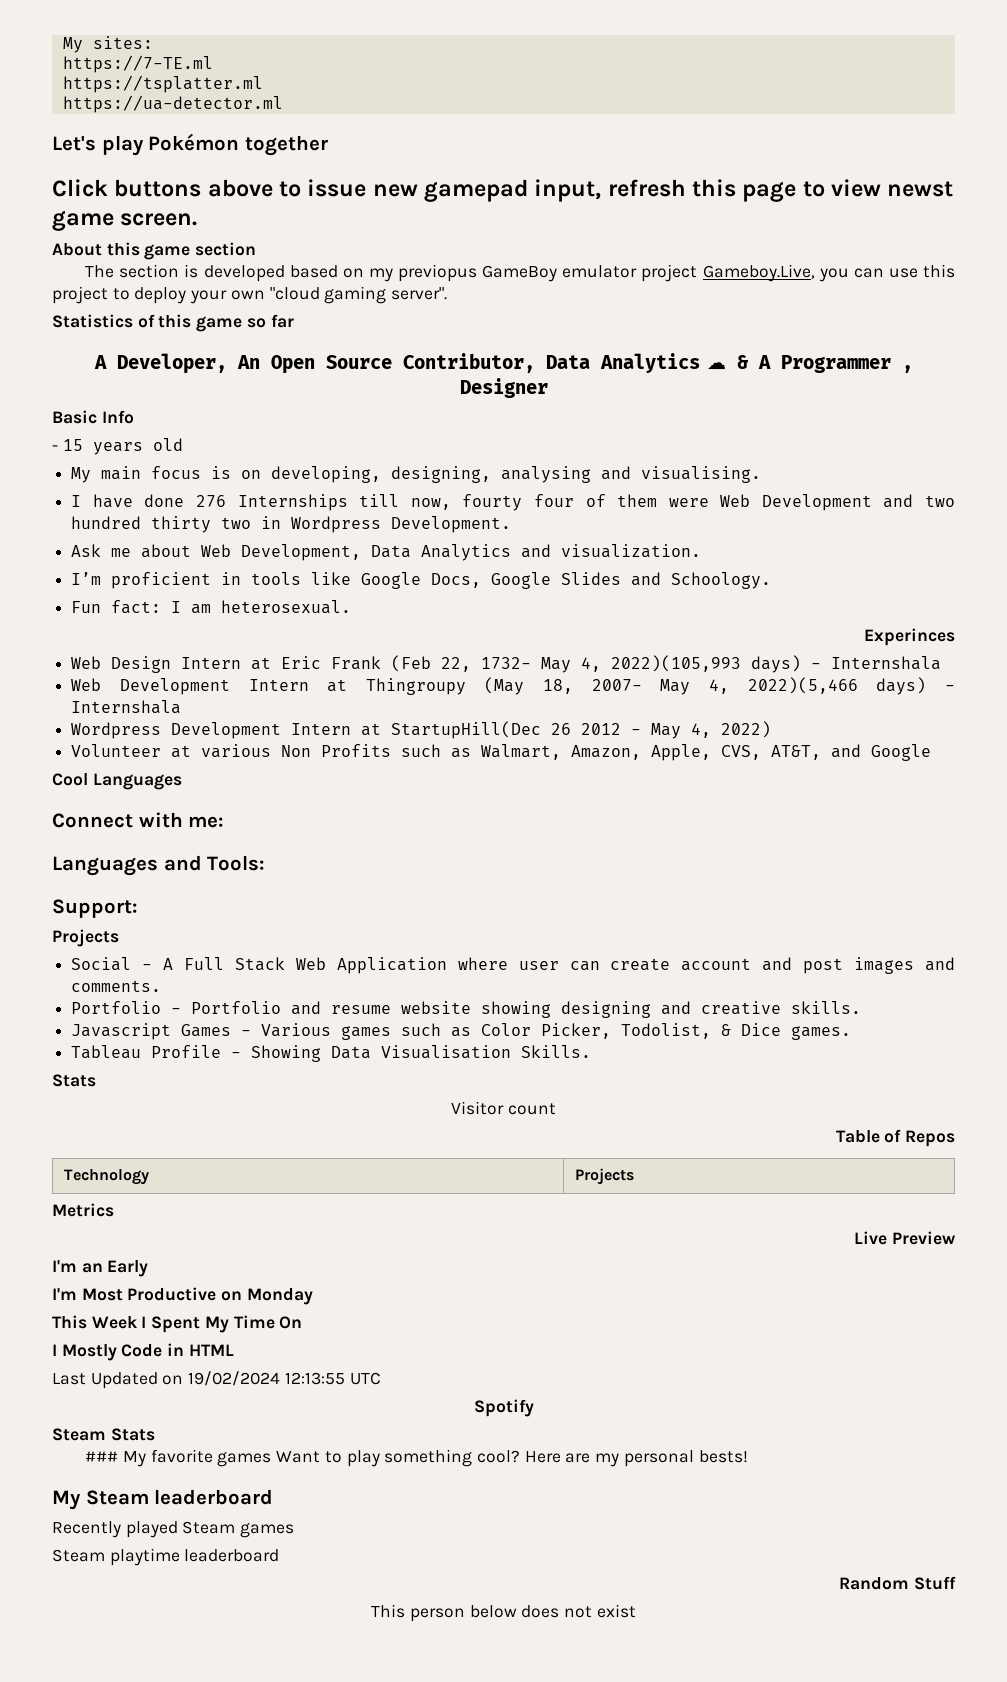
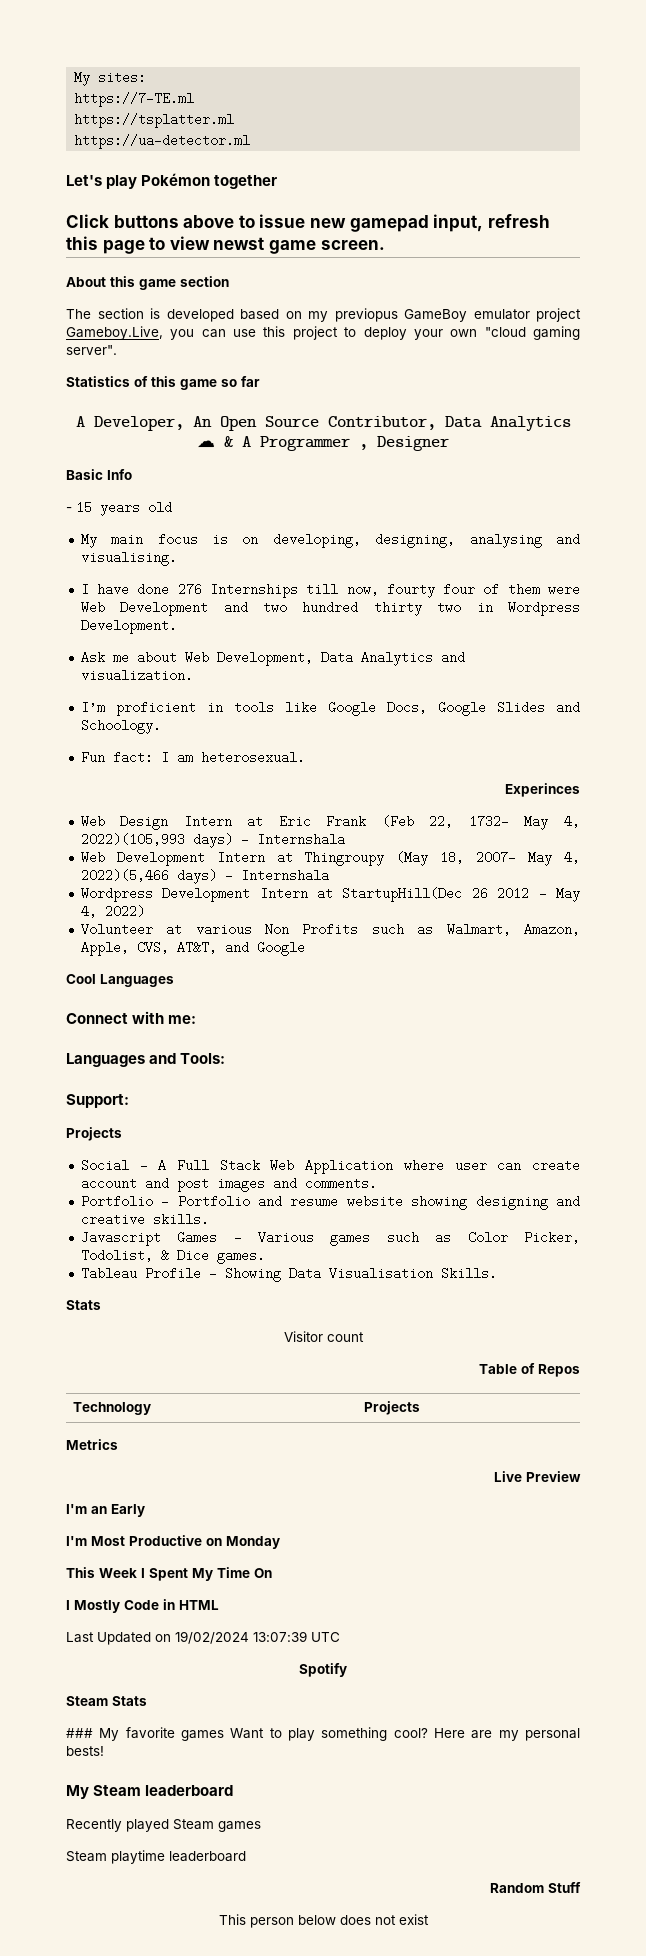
[284,1372,345,1385] 12:13:55 -> [253,1631,307,1642] 13:07:39

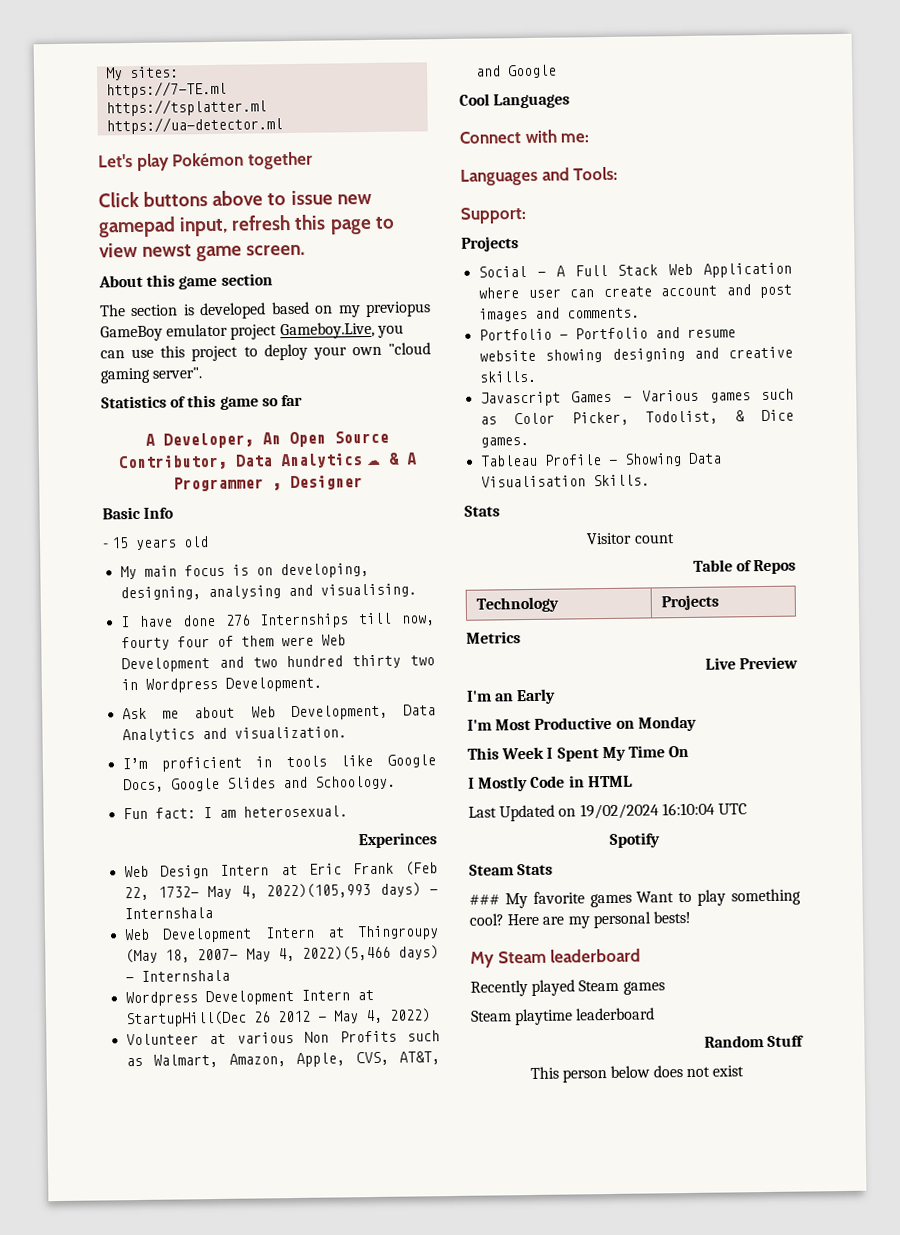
[253,1631,307,1642] 13:07:39 -> [661,802,715,816] 16:10:04

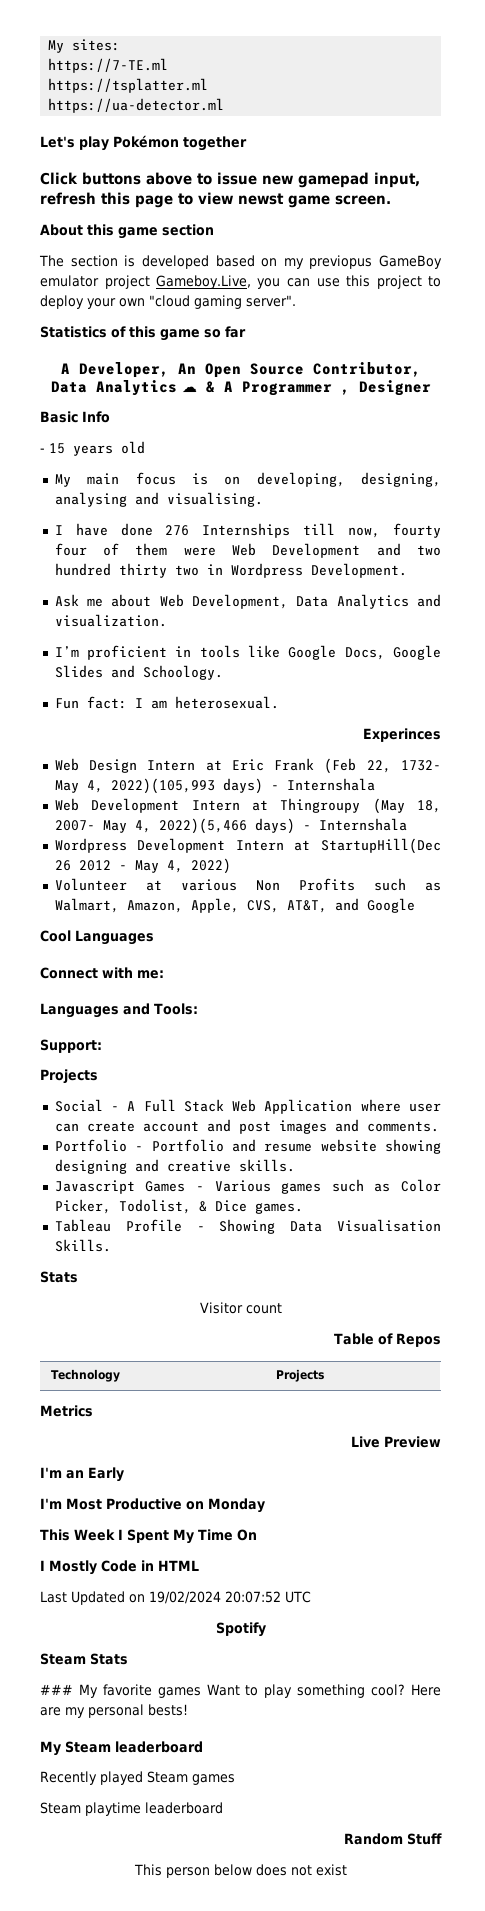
[661,802,715,816] 16:10:04 -> [225,1591,281,1603] 20:07:52

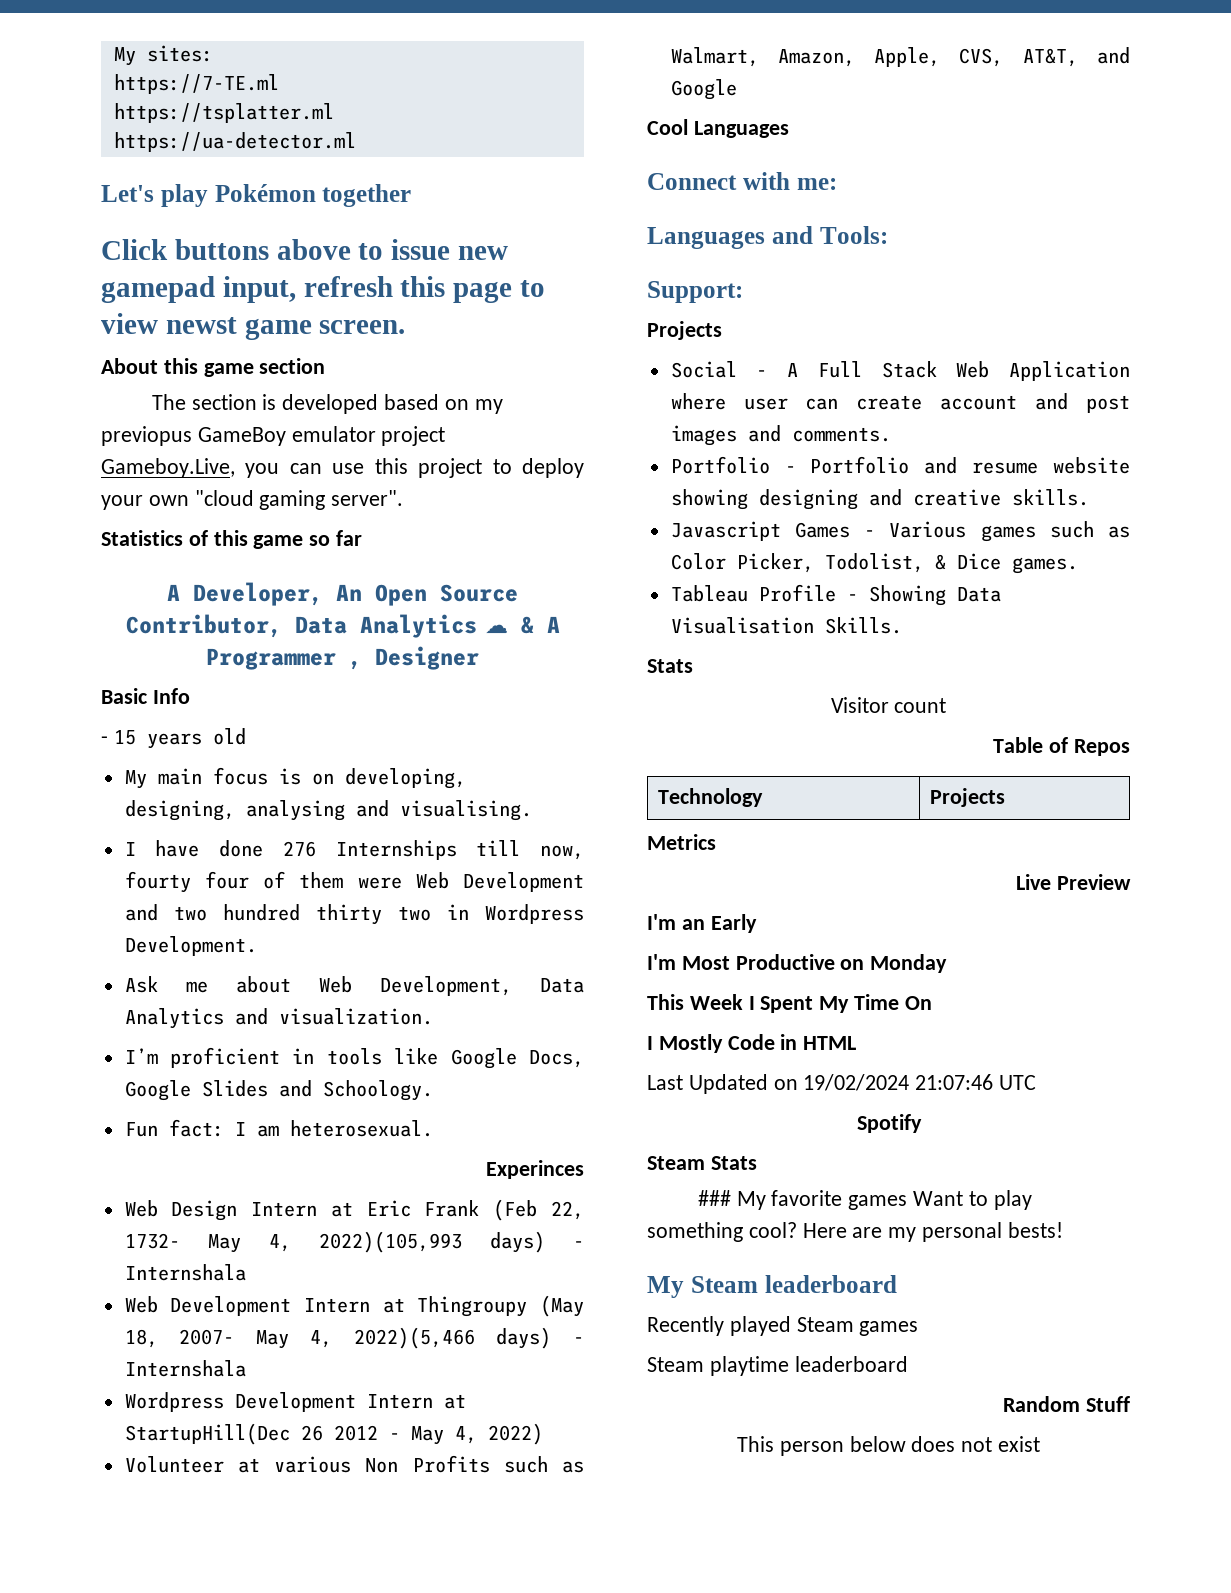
[225,1591,281,1603] 20:07:52 -> [915,1074,994,1090] 21:07:46

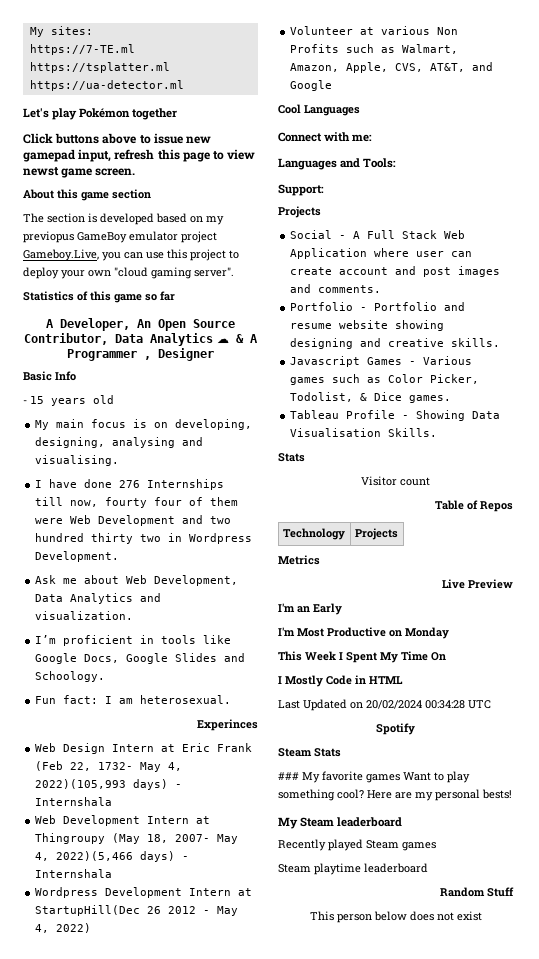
[803,1074,994,1091] 19/02/2024 21:07:46 -> [366,700,465,709] 20/02/2024 00:34:28

